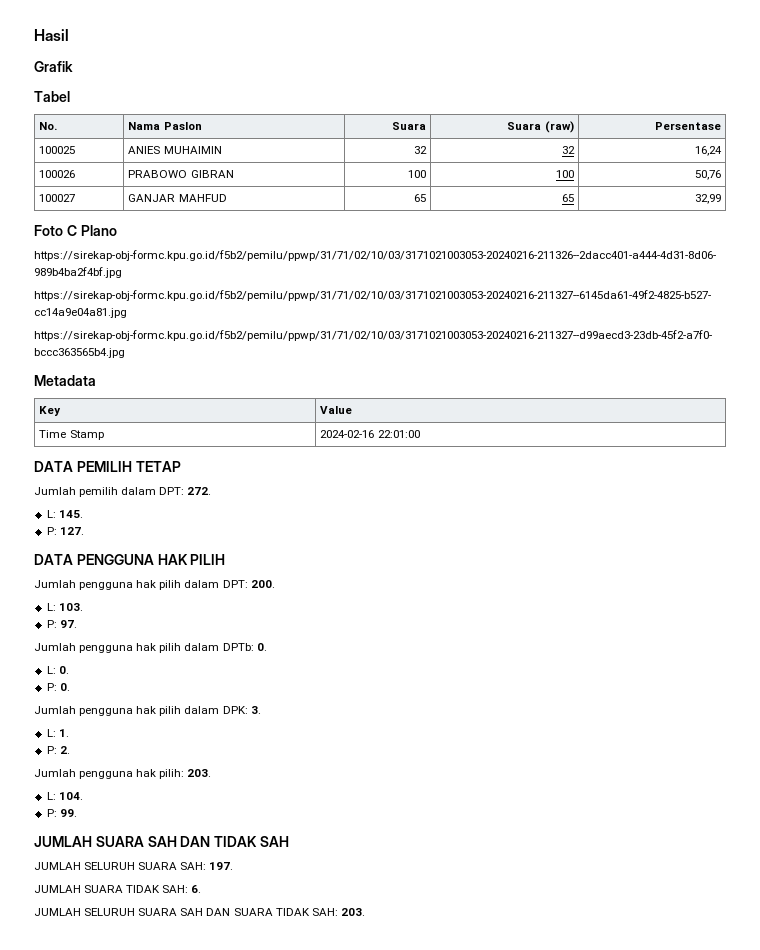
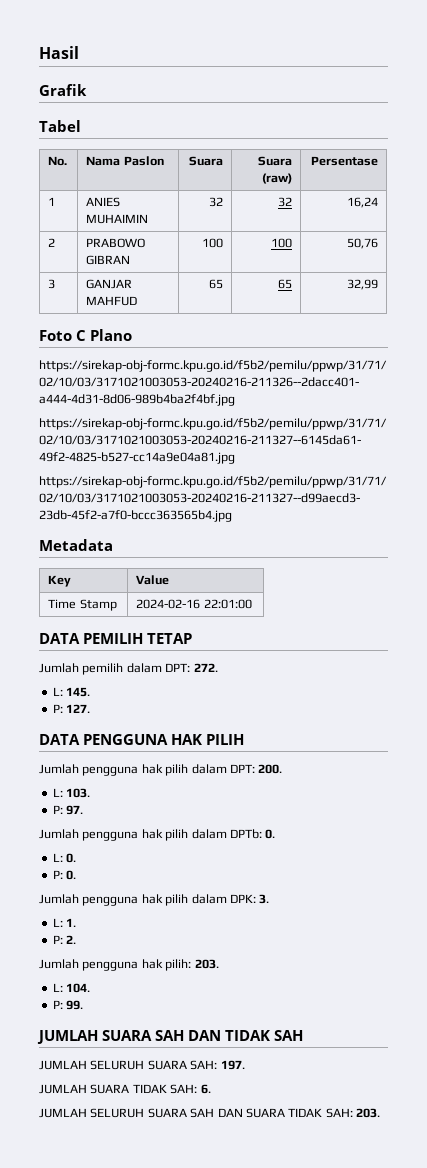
[39,146,76,154] 100025 -> [48,197,56,206] 1
[39,170,76,178] 100026 -> [48,238,56,247] 2
[39,194,76,202] 100027 -> [48,279,56,289] 3

